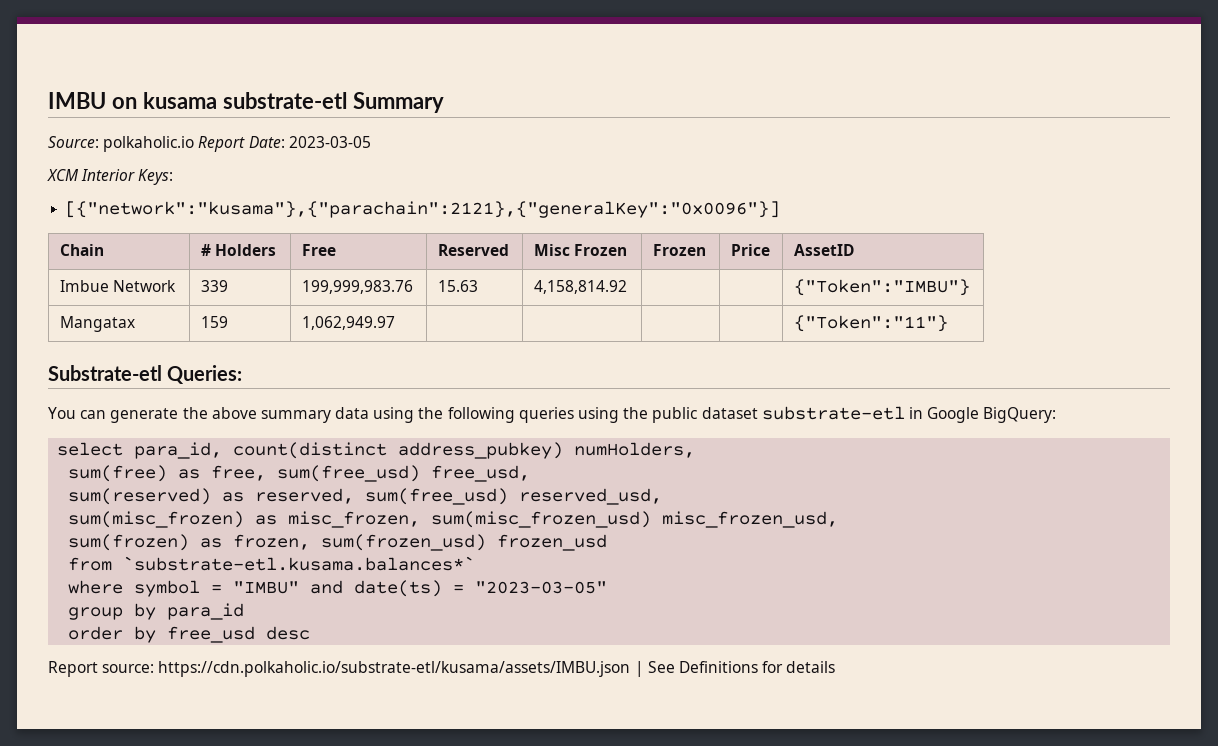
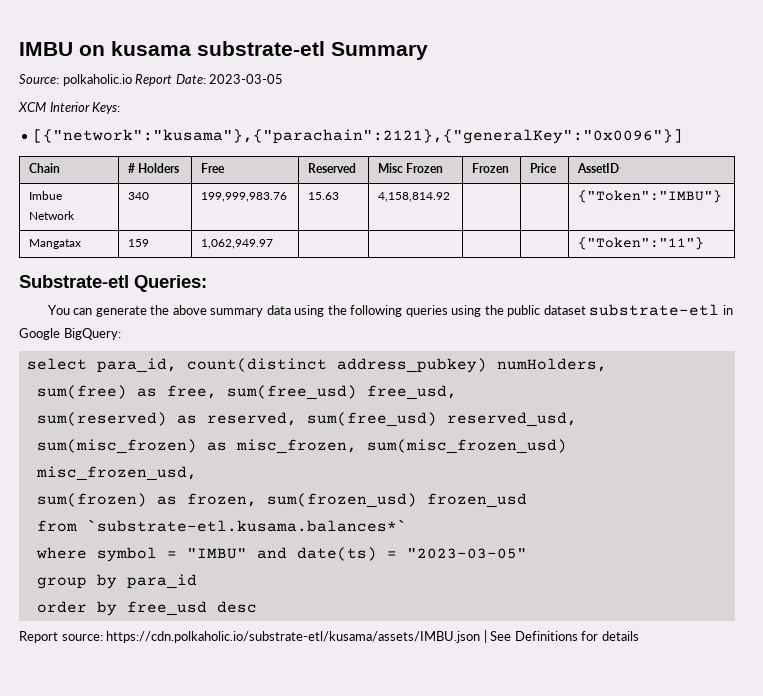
[200,280,228,292] 339 -> [128,192,150,200] 340

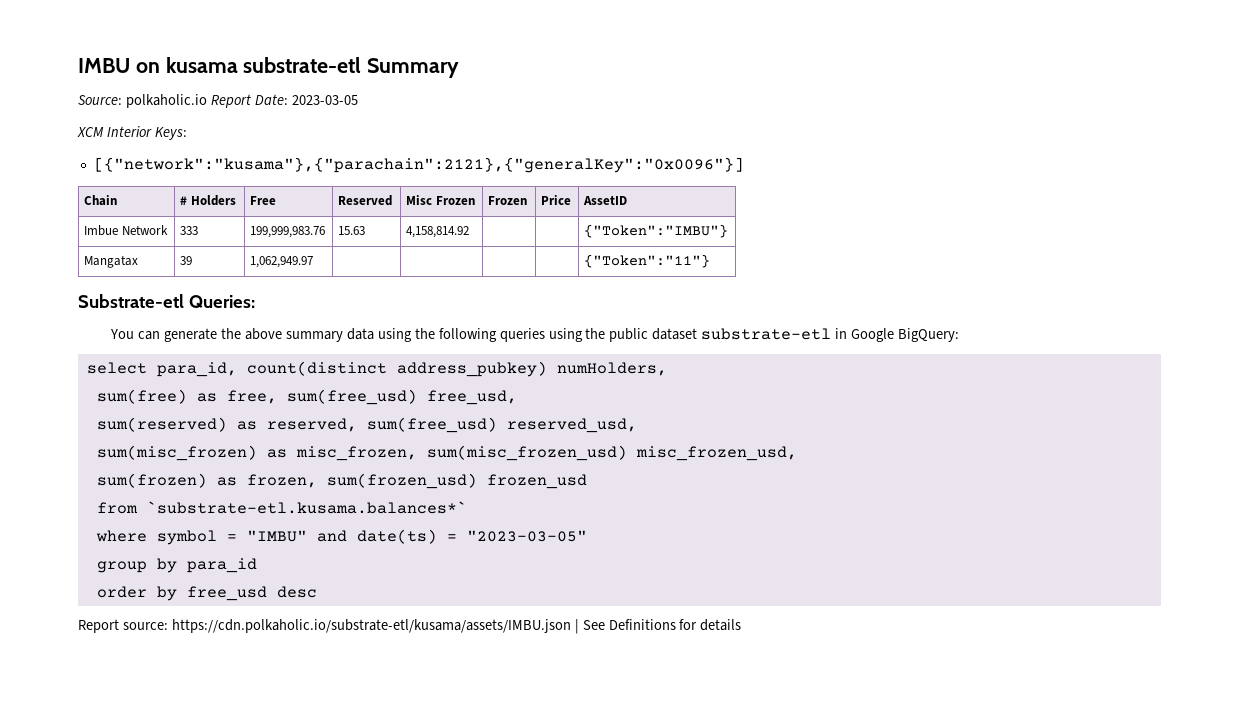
[128,192,150,200] 340 -> [180,226,199,235] 333
[128,239,150,247] 159 -> [180,256,193,265] 39

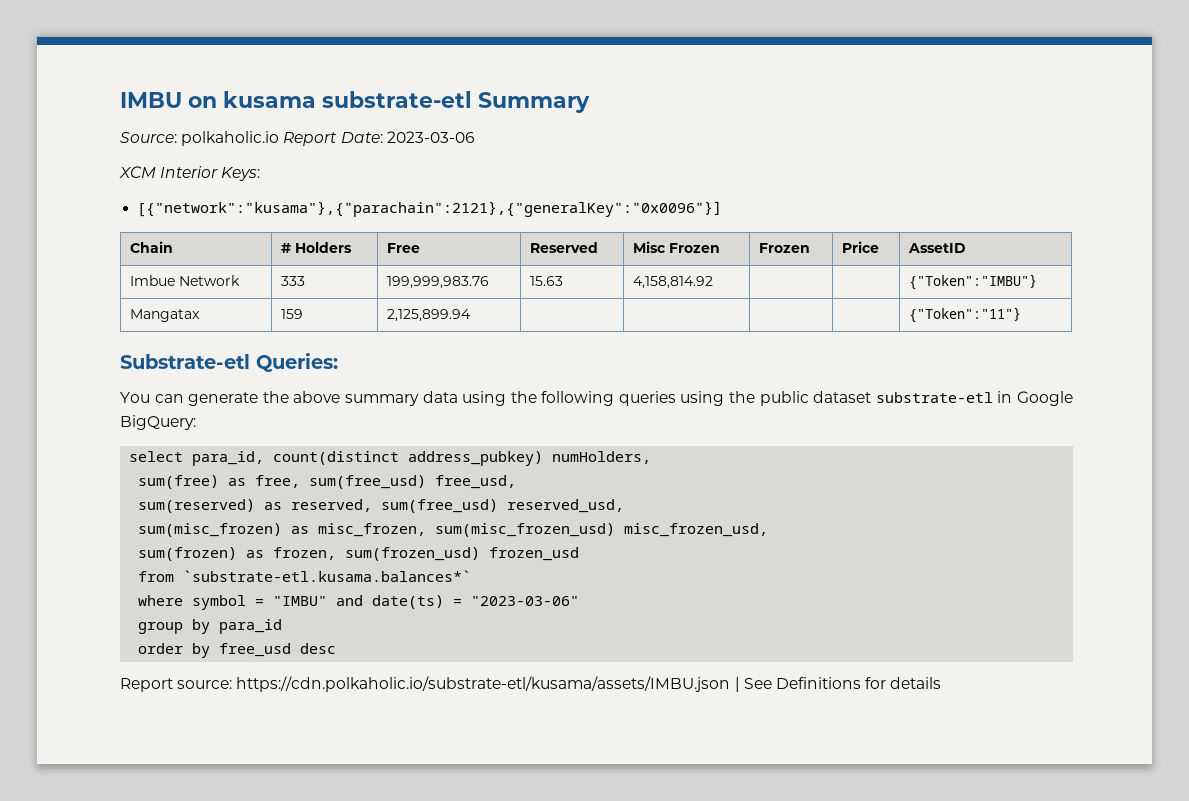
[291,95,358,105] 2023-03-05 -> [386,131,474,143] 2023-03-06
[180,256,193,265] [250,256,314,268] 39 | 1,062,949.97 -> [281,309,304,319] [387,309,472,322] 159 | 2,125,899.94
[466,530,587,542] "2023-03-05" -> [471,596,580,606] "2023-03-06"

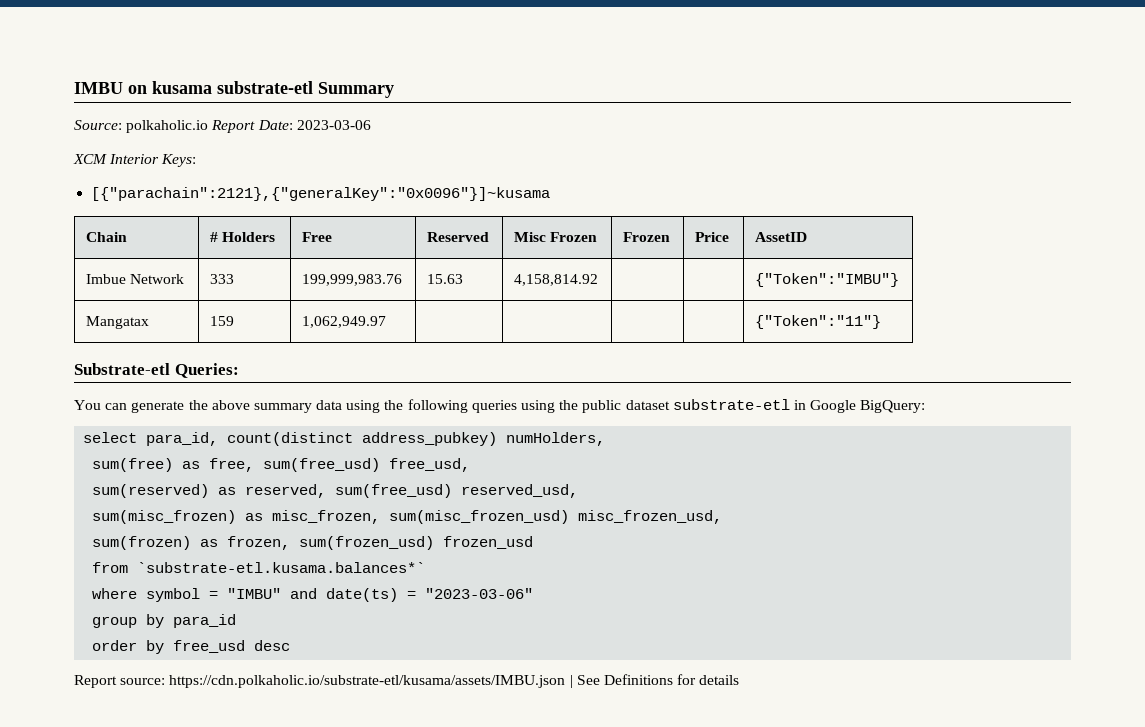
[137,201,723,217] [{"network":"kusama"},{"parachain":2121},{"generalKey":"0x0096"}] -> [91,187,551,201] [{"parachain":2121},{"generalKey":"0x0096"}]~kusama
[387,309,472,322] 2,125,899.94 -> [302,316,387,328] 1,062,949.97

